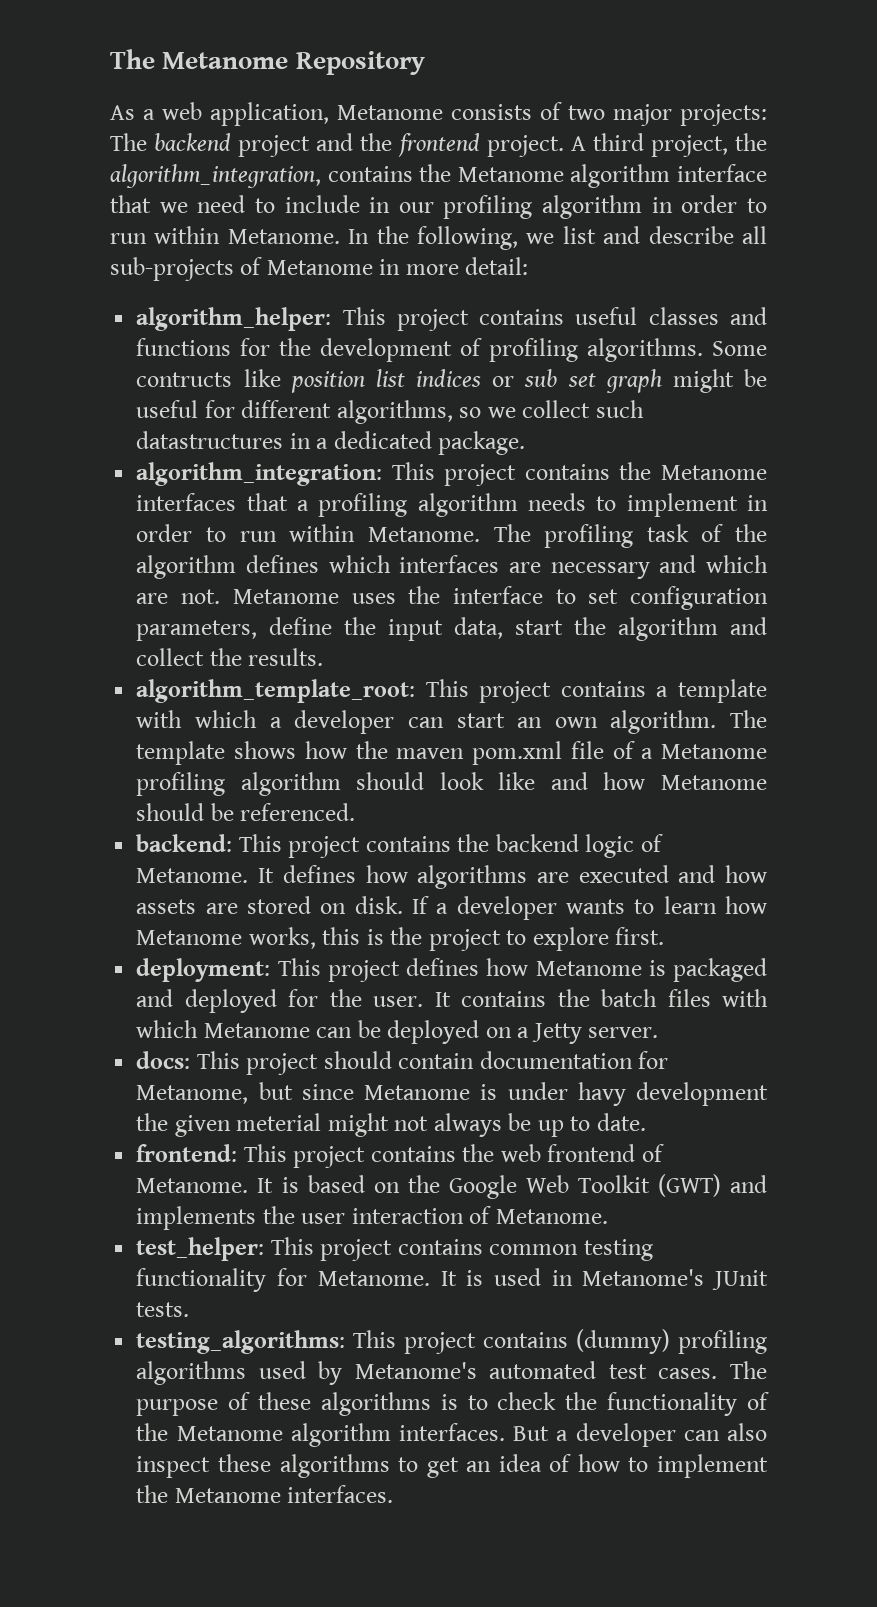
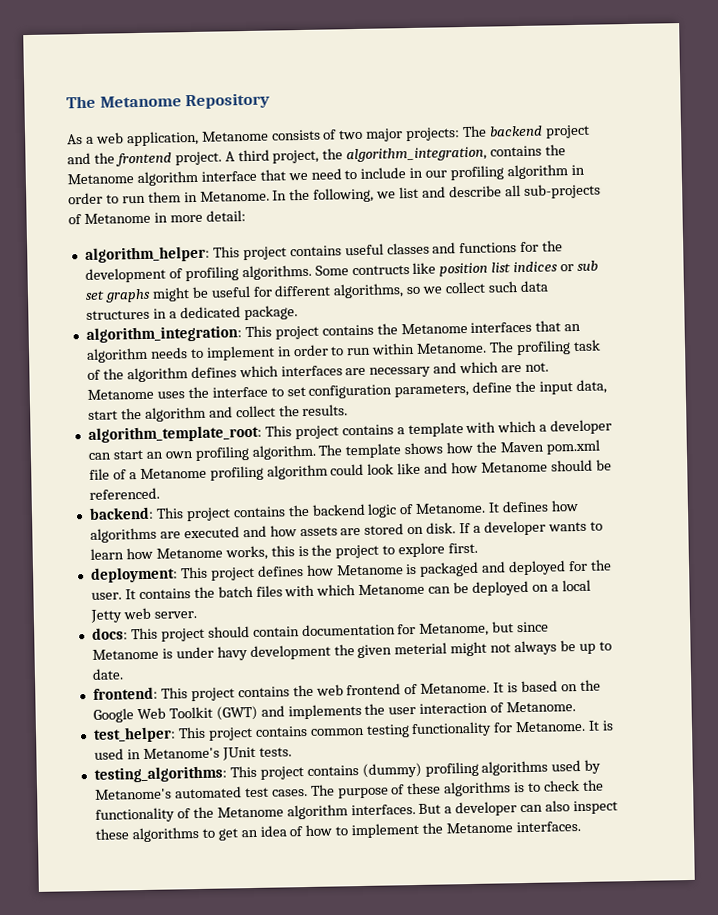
[154,226,221,244] within -> [147,191,198,203] them in
[605,369,662,393] graph -> [104,288,151,303] graphs
[136,431,284,449] datastructures -> [519,280,548,293] [85,309,150,320] data structures
[297,493,408,517] a profiling -> [564,323,582,332] an
(598, 722) none -> [194,446,250,462] profiling
[396,748,465,759] maven -> [500,441,545,453] Maven
[356,772,425,790] should -> [330,463,365,476] could
[531,1023,582,1044] Jetty -> [561,579,591,592] [89,607,151,623] local Jetty web

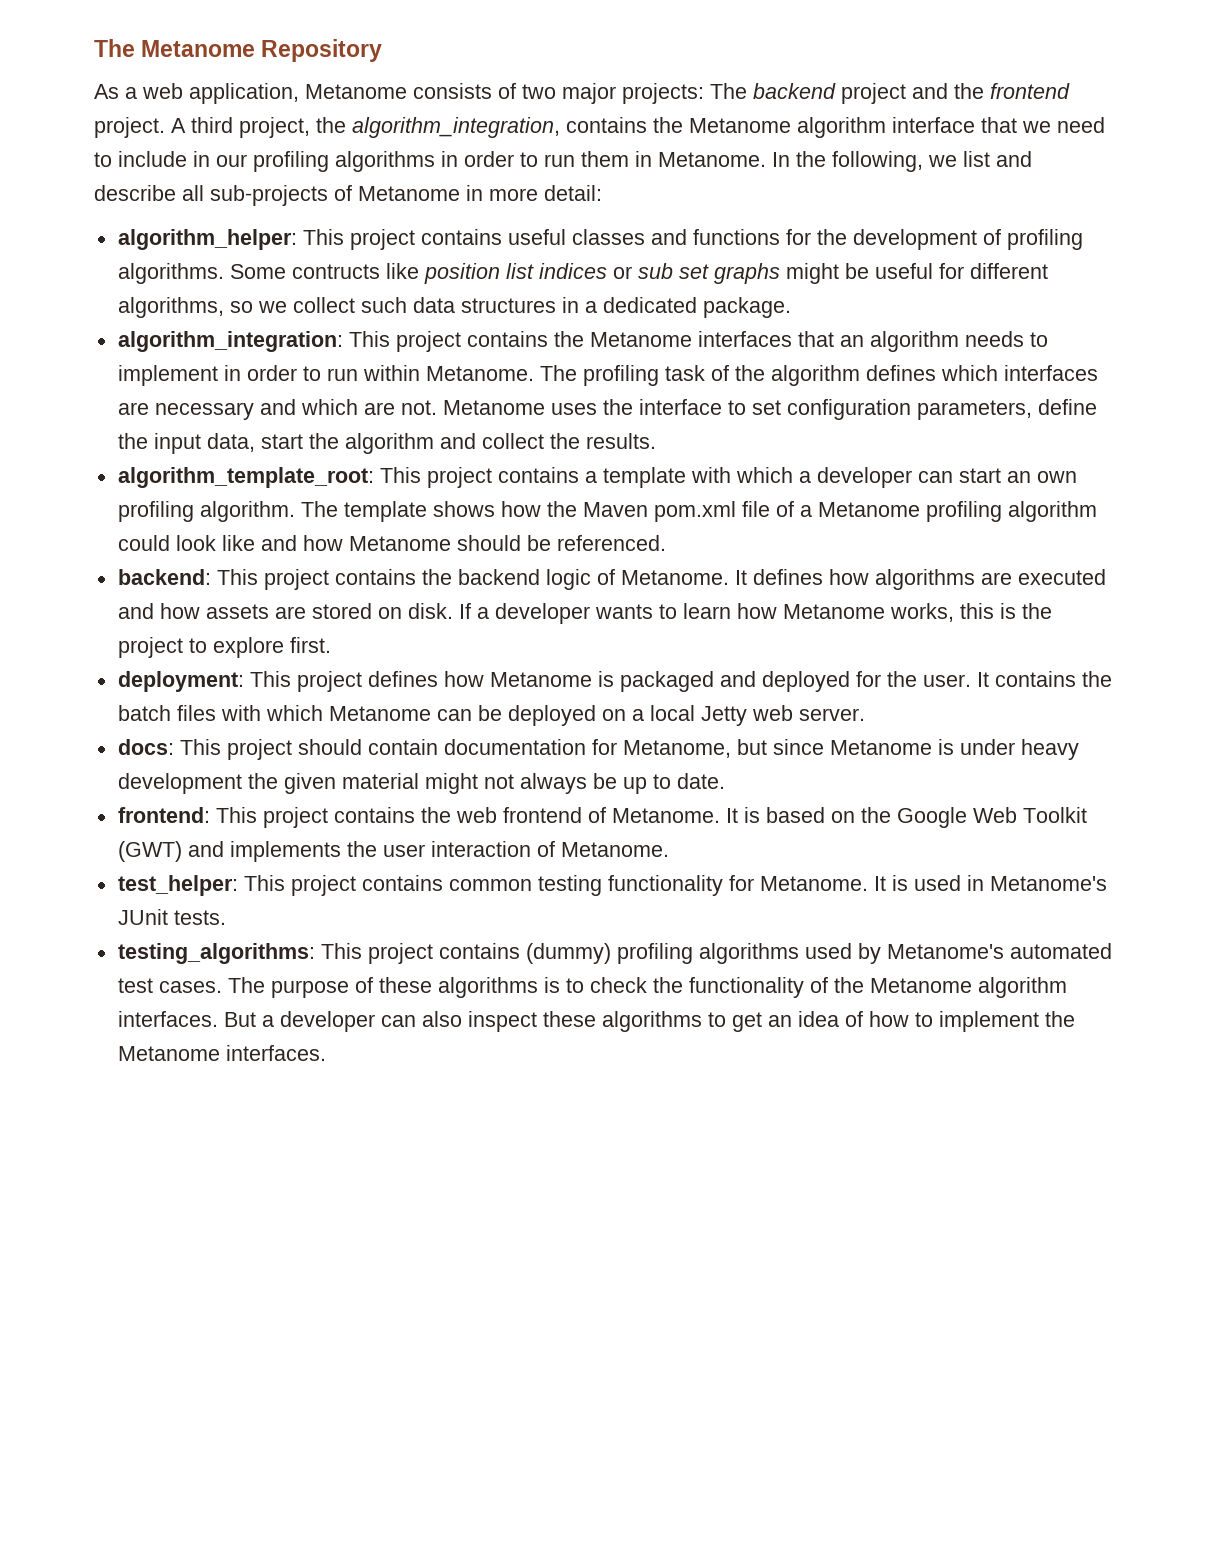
[507,164,569,180] algorithm -> [335,151,435,172] algorithms
[216,646,248,661] havy -> [1020,739,1079,760] heavy
[394,642,448,655] meterial -> [341,773,419,789] material

